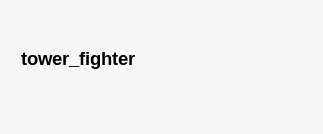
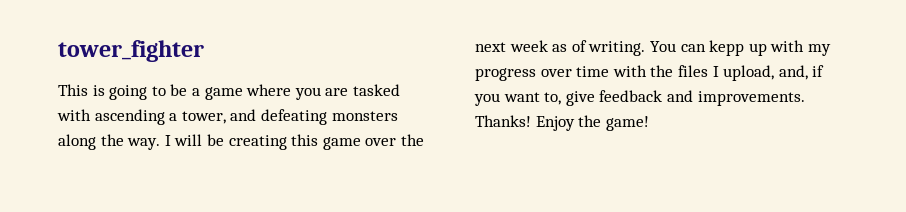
(135, 60) none -> [58,84,400,100] [57,109,398,125] [58,134,424,150] [475,40,831,56] [475,65,825,81] [474,90,805,106] [475,115,649,131] // This is going to be a game where you are tasked with ascending a tower, and defeating monsters along the way. I will be creating this game over the next week as of writing. You can kepp up with my progress over time with the files I upload, and, if you want to, give feedback and improvements. Thanks! Enjoy the game!

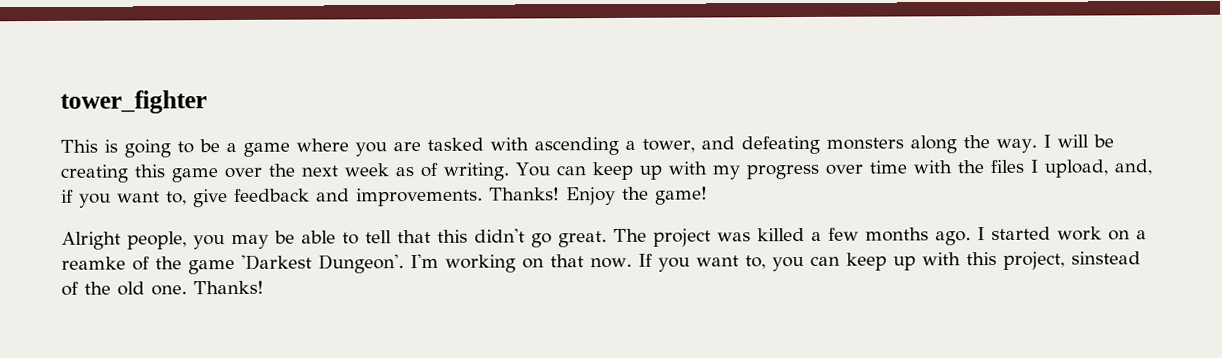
[709,40,745,56] kepp -> [591,161,634,181] keep
(649, 123) none -> [61,226,1147,250] [61,251,1141,275] [61,280,264,296] // Alright people, you may be able to tell that this didn't go great. The project was killed a few months ago. I started work on a reamke of the game 'Darkest Dungeon'. I'm working on that now. If you want to, you can keep up with this project, sinstead of the old one. Thanks!

